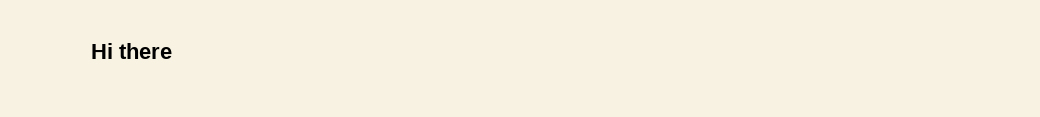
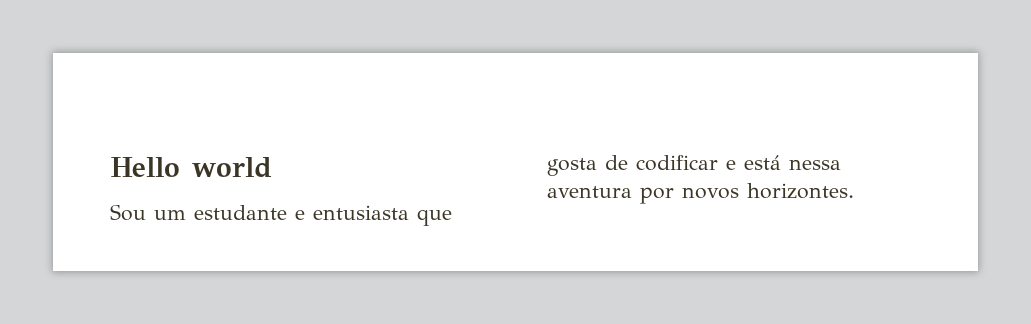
[91,43,172,59] Hi there -> [110,157,272,178] [110,204,452,226] [547,155,841,176] [547,183,854,204] Hello world // Sou um estudante e entusiasta que gosta de codificar e está nessa aventura por novos horizontes.

